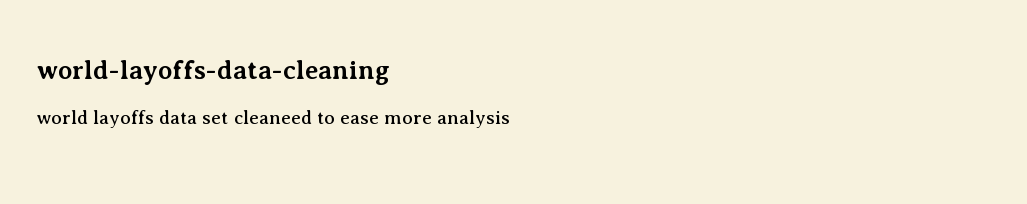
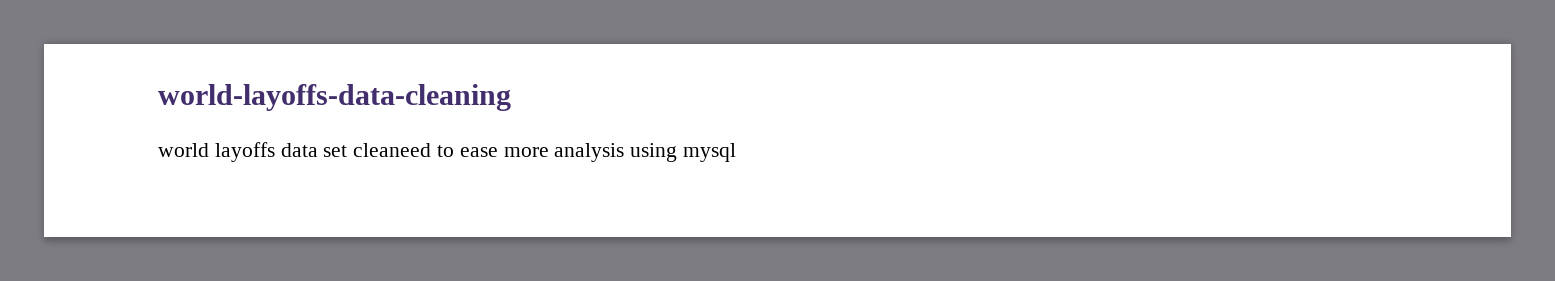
(511, 119) none -> [630,143,737,162] using mysql

